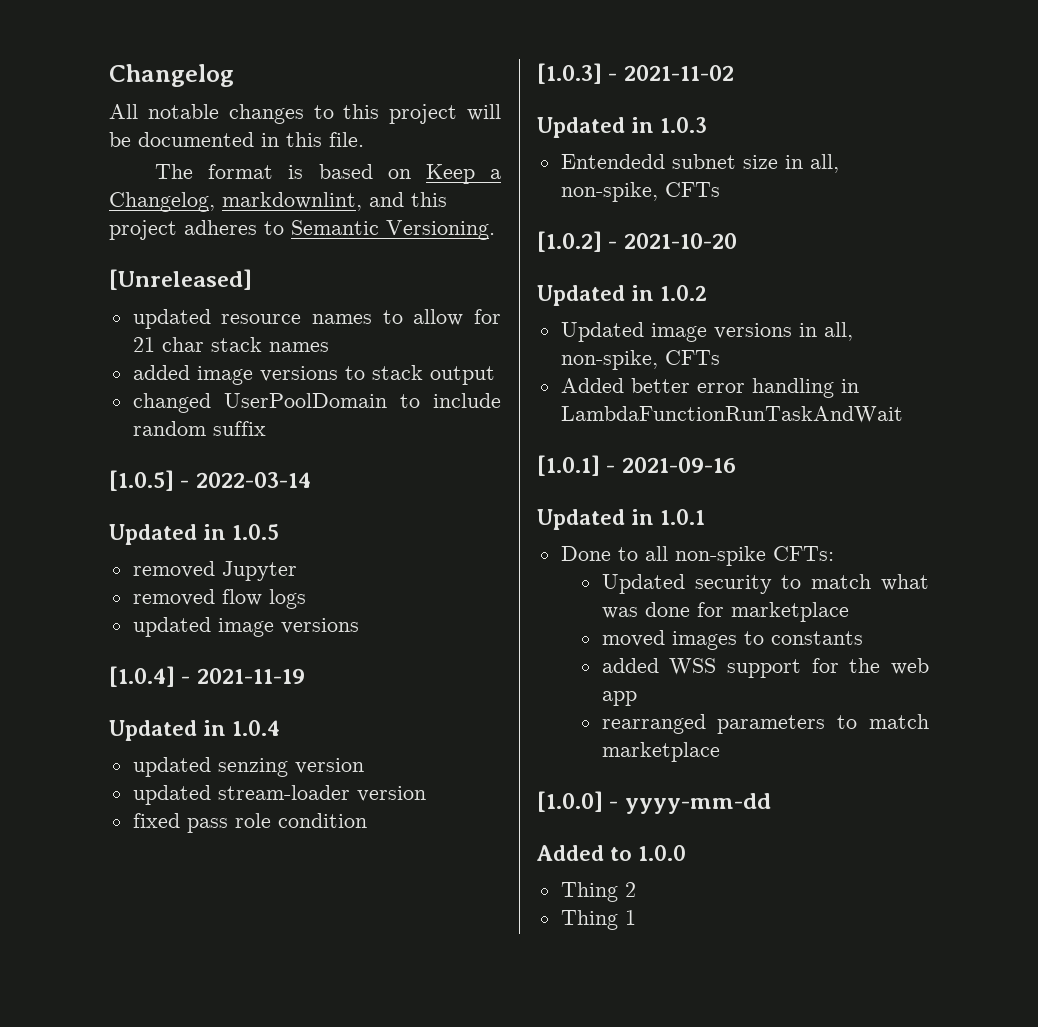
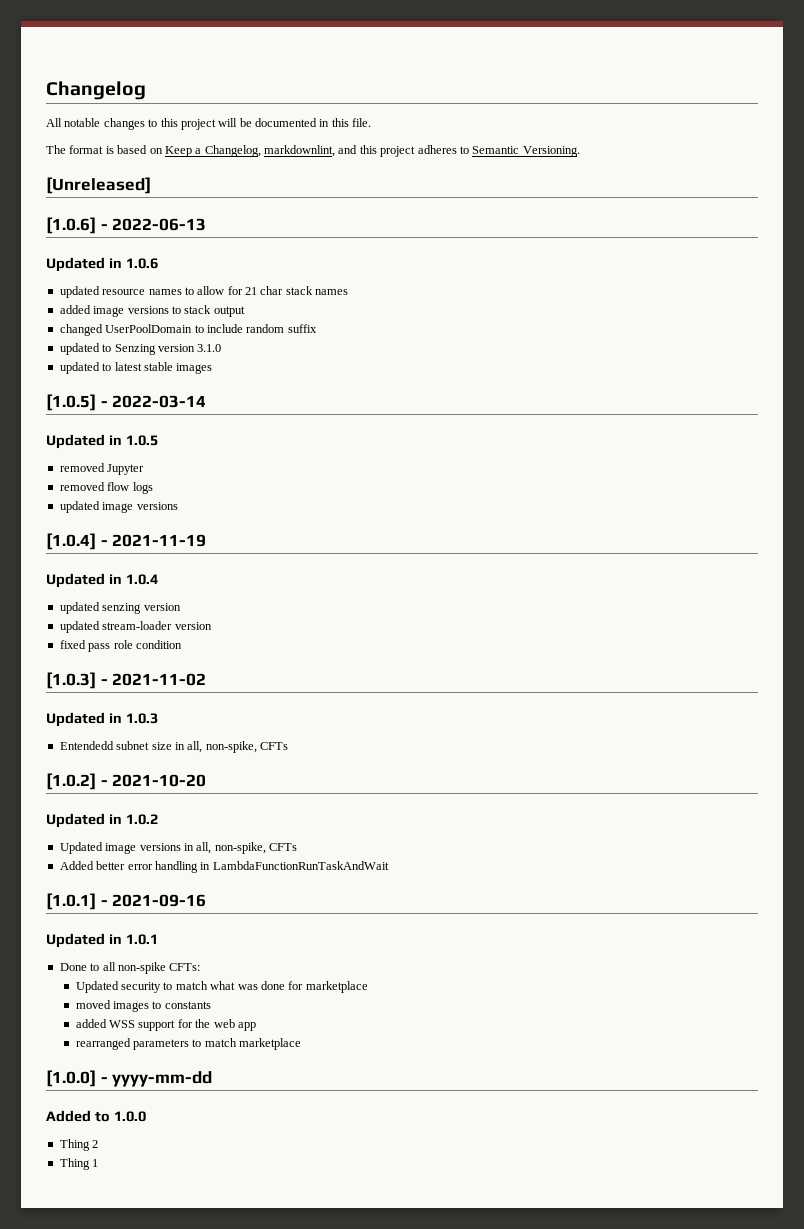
(252, 279) none -> [46,217,207,234] [46,257,158,272] // [1.0.6] - 2022-06-13 // Updated in 1.0.6
(266, 428) none -> [59,343,222,355] [59,362,213,374] // updated to Senzing version 3.1.0 // updated to latest stable images

